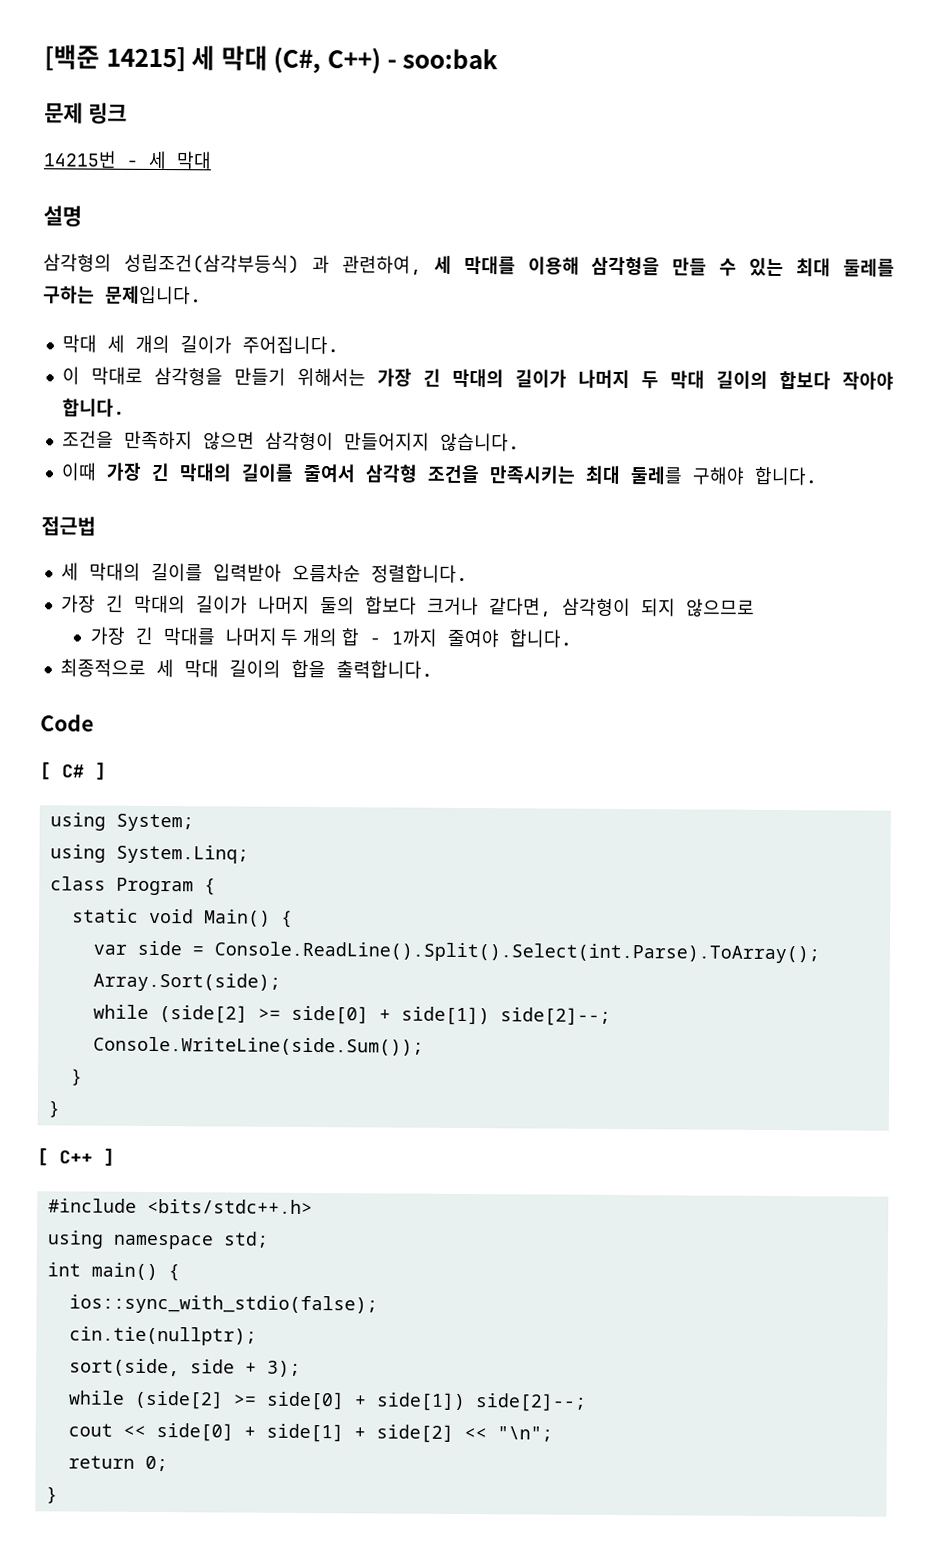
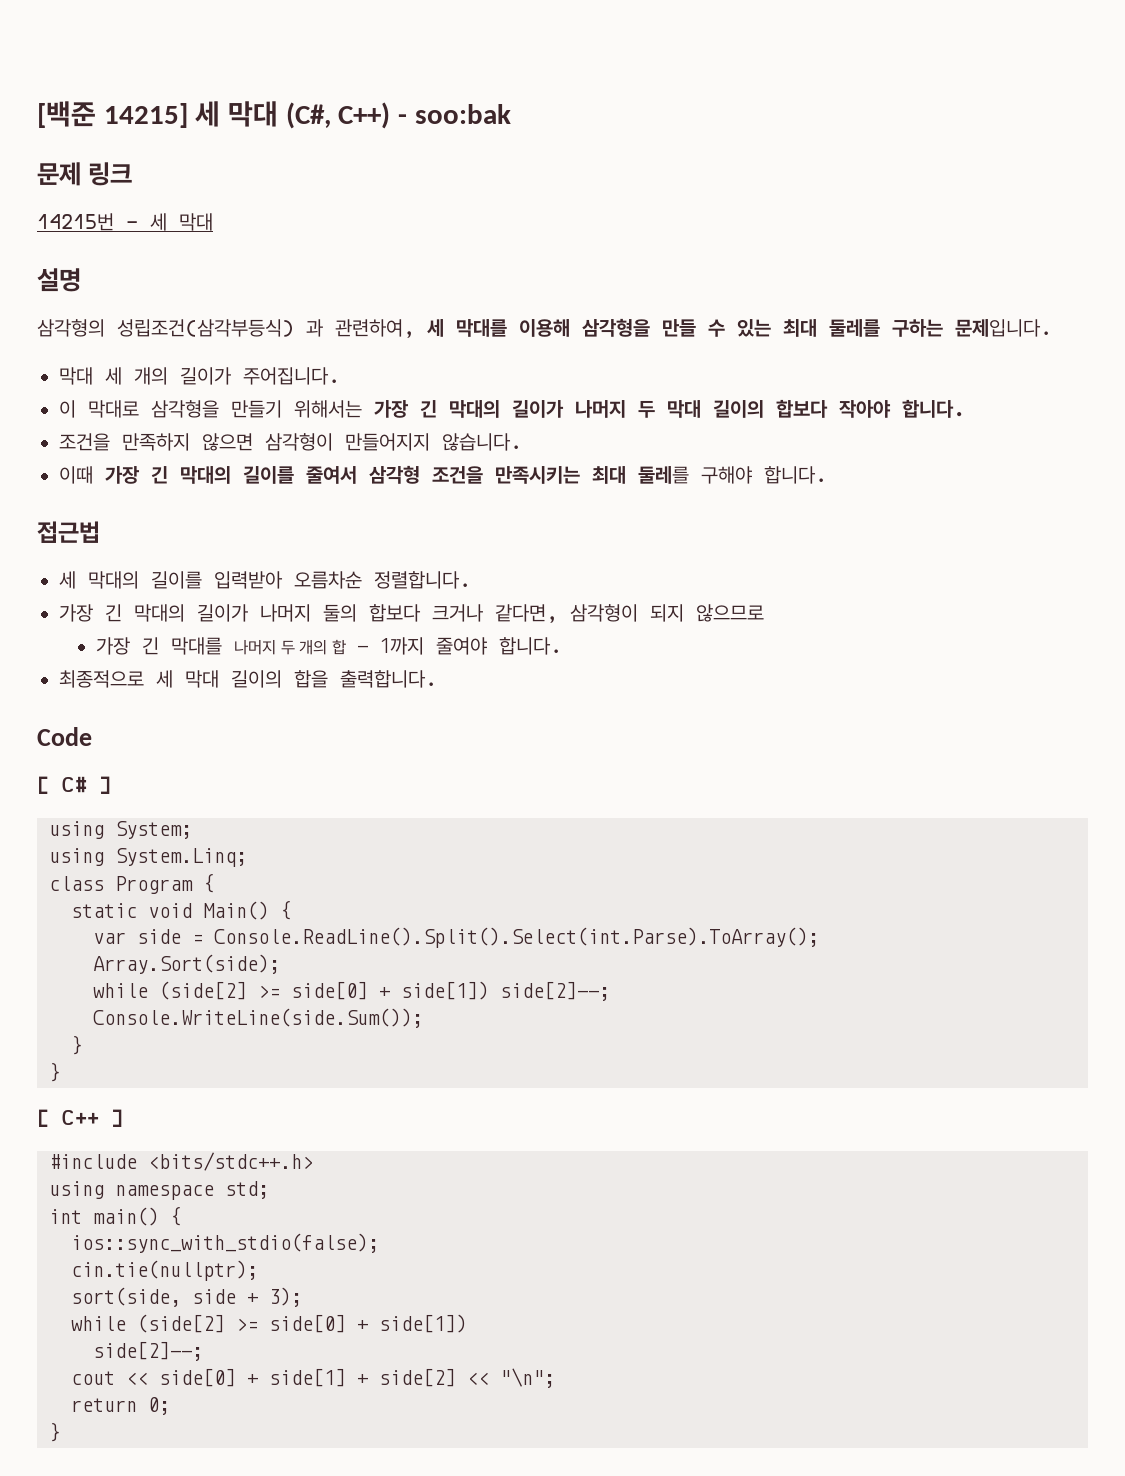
(466, 1402) none -> (467, 1323) //

